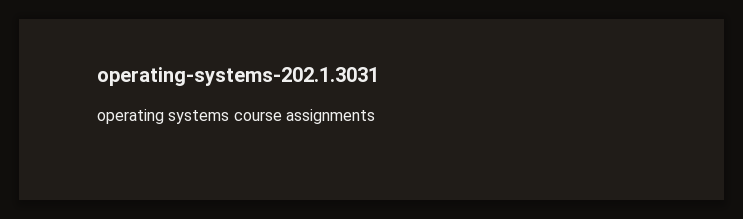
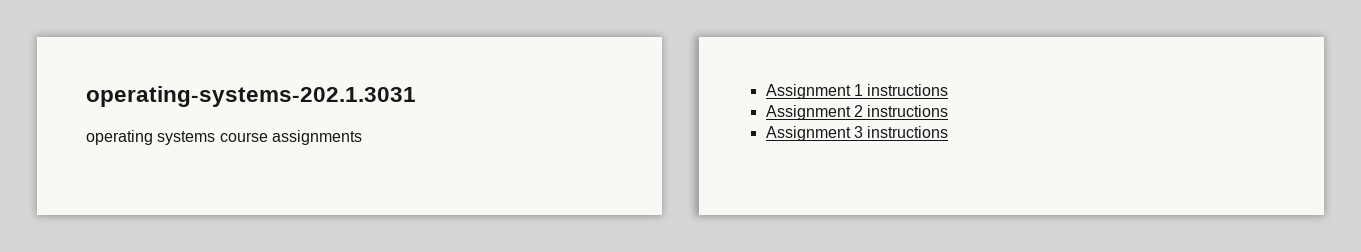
(375, 116) none -> [765,84,949,99] [765,105,949,120] [765,126,949,141] // Assignment 1 instructions // Assignment 2 instructions // Assignment 3 instructions

